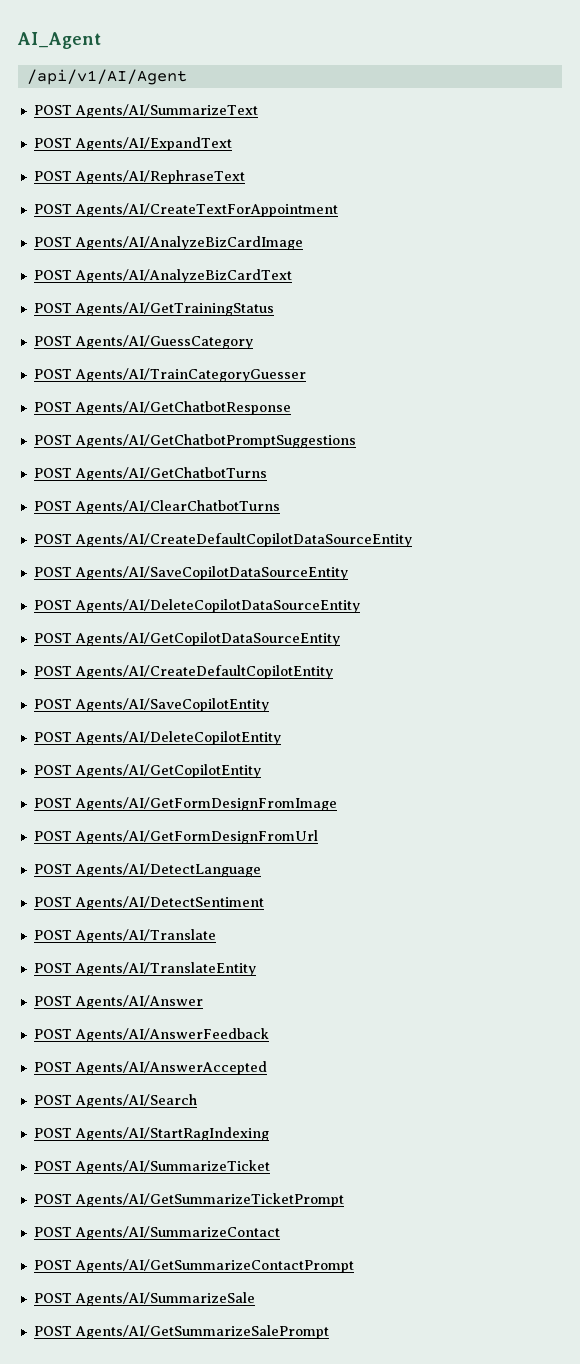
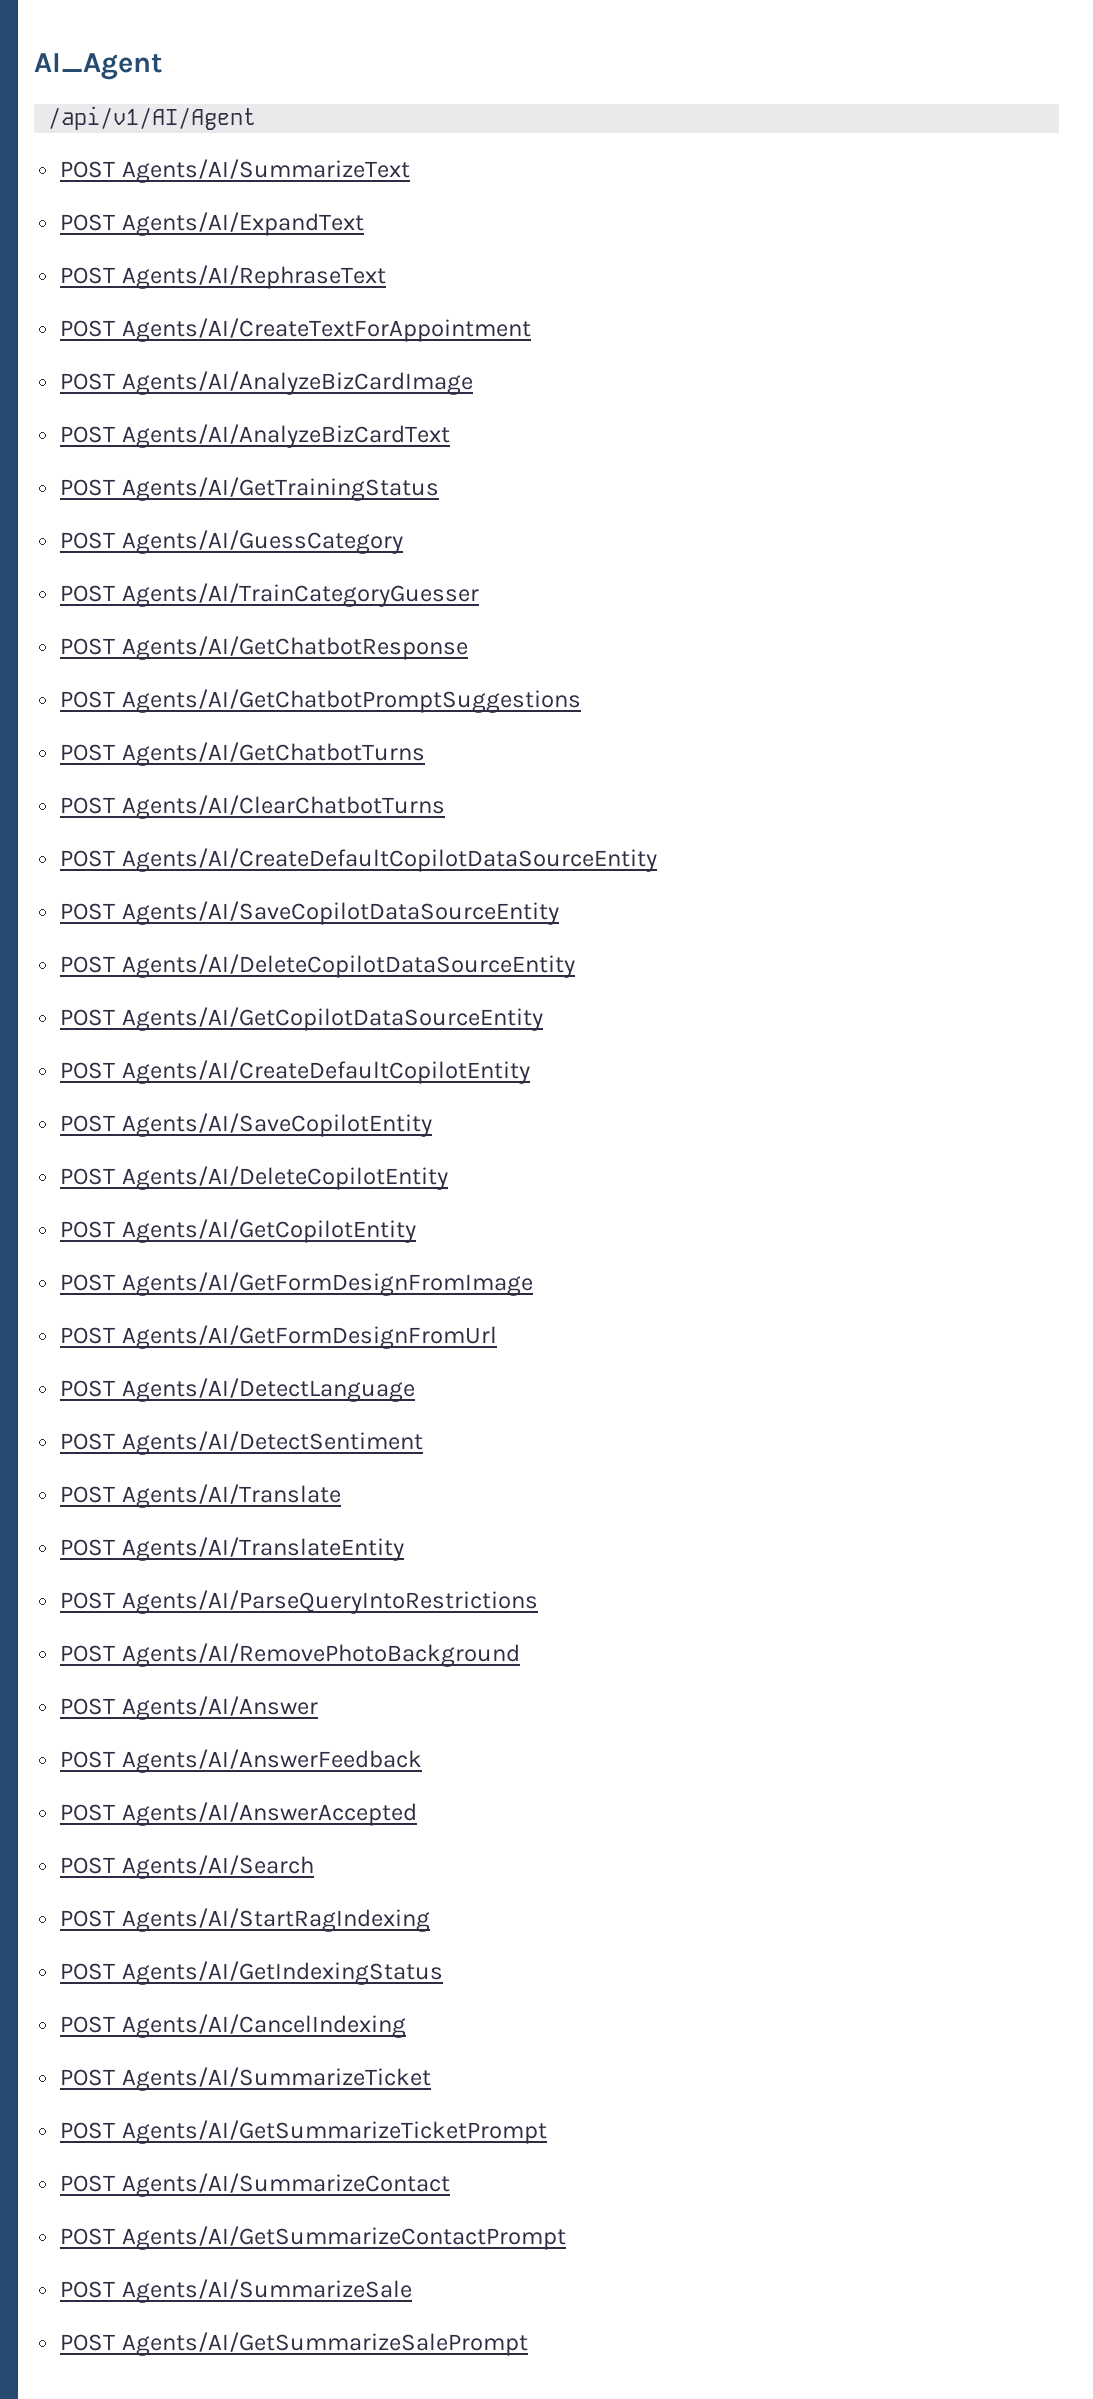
(256, 969) none -> [60,1590,538,1614] [60,1643,520,1667] // POST Agents/AI/ParseQueryIntoRestrictions // POST Agents/AI/RemovePhotoBackground
(269, 1134) none -> [60,1961,443,1985] [60,2014,406,2038] // POST Agents/AI/GetIndexingStatus // POST Agents/AI/CancelIndexing

